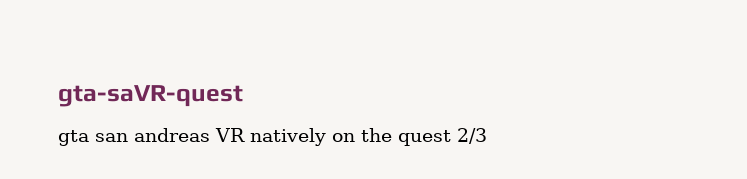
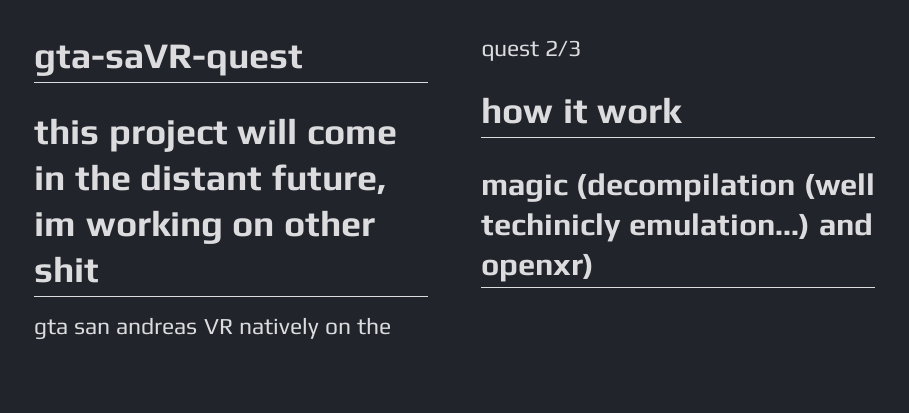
(243, 96) none -> [34,118,398,152] [34,164,387,195] [34,210,376,244] [34,256,99,283] // this project will come in the distant future, im working on other shit
(487, 136) none -> [481,97,683,124] [481,173,875,202] [481,213,873,242] [481,253,594,282] // how it work // magic (decompilation (well techinicly emulation...) and openxr)

